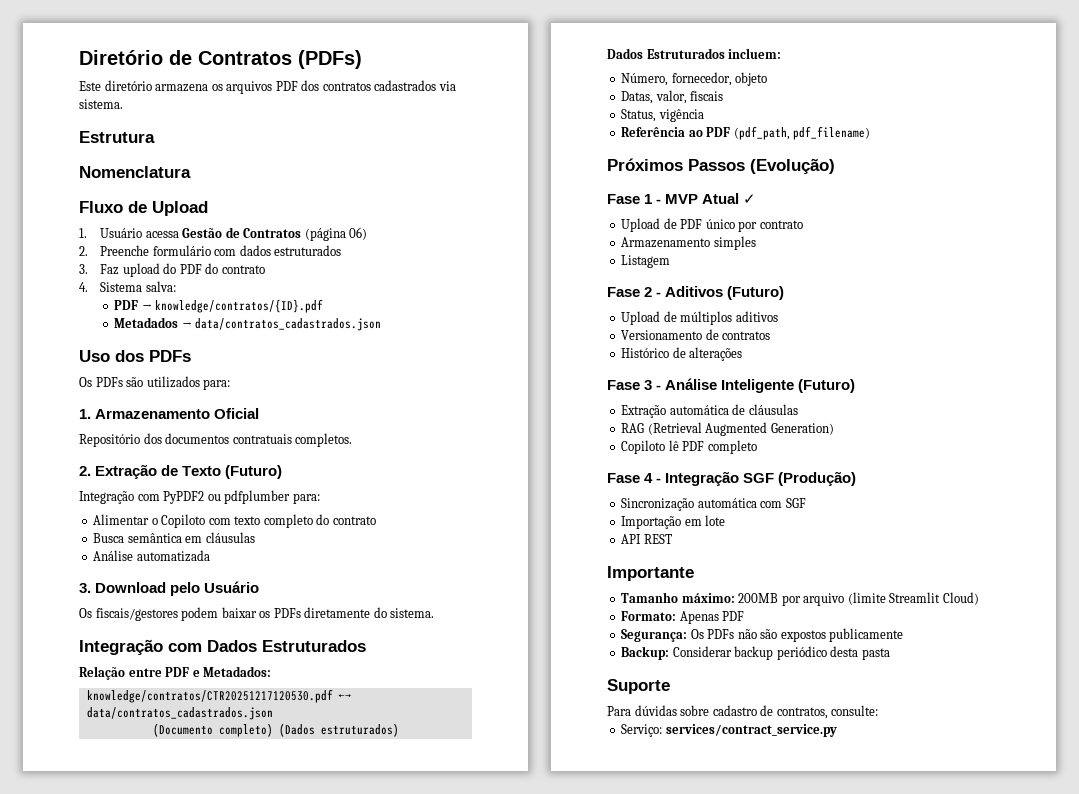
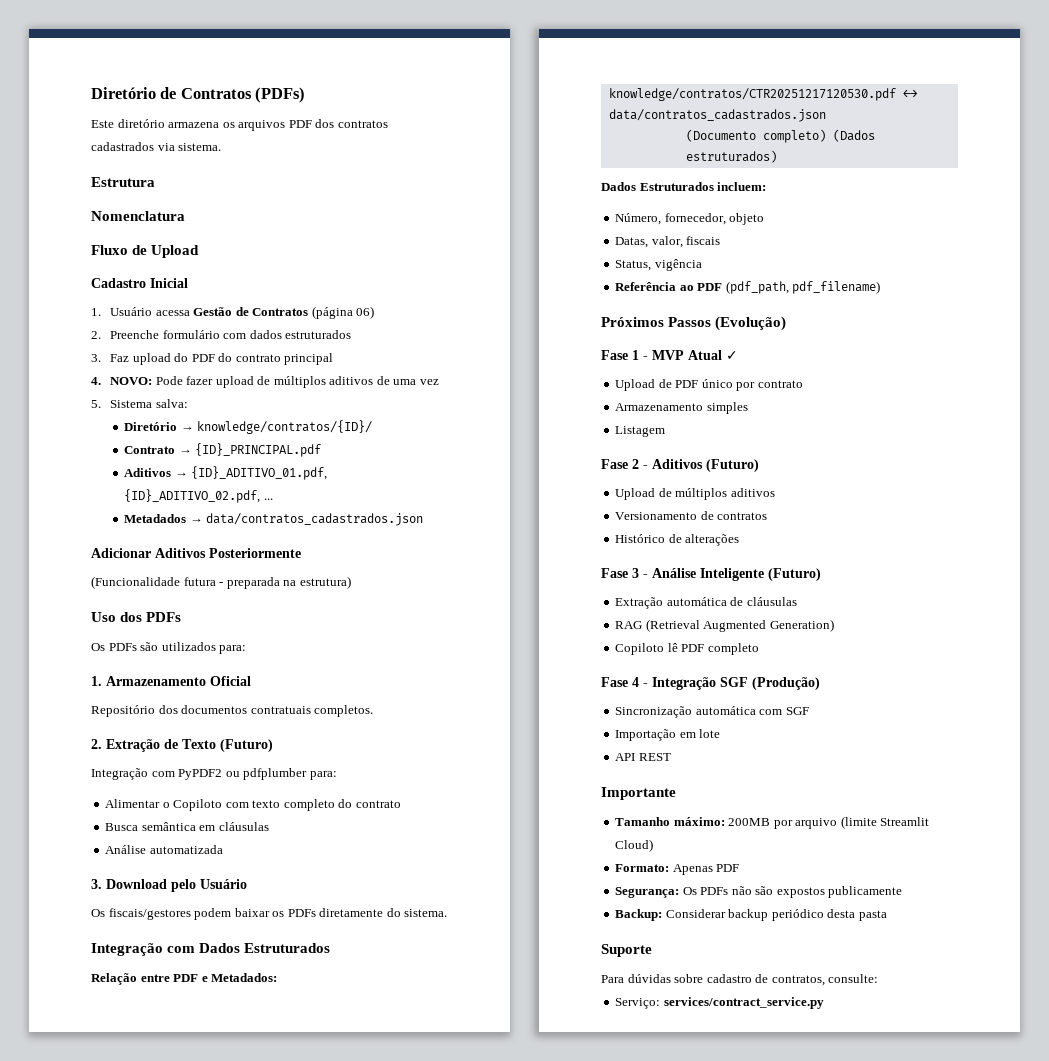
(208, 208) none -> [91,278,188,288] // Cadastro Inicial
[79,281,176,292] [114,299,324,313] [114,317,382,331] // 4. Sistema salva: // PDF → knowledge/contratos/{ID}.pdf // Metadados → data/contratos_cadastrados.json -> [284,353,334,365] [91,376,439,388] [91,399,188,408] [124,420,373,434] [124,443,322,457] [124,466,328,480] [124,489,273,503] [124,513,424,526] [91,548,301,558] [91,576,351,589] principal // 4. NOVO: Pode fazer upload de múltiplos aditivos de uma vez // 5. Sistema salva: // Diretório → knowledge/contratos/{ID}/ // Contrato → {ID}_PRINCIPAL.pdf // Aditivos → {ID}_ADITIVO_01.pdf, {ID}_ADITIVO_02.pdf, ... // Metadados → data/contratos_cadastrados.json // Adicionar Aditivos Posteriormente // (Funcionalidade futura - preparada na estrutura)

